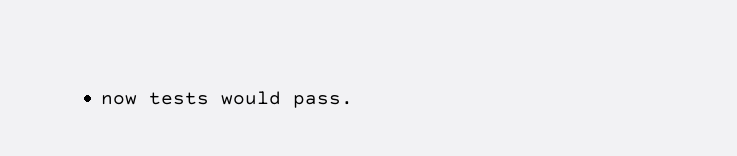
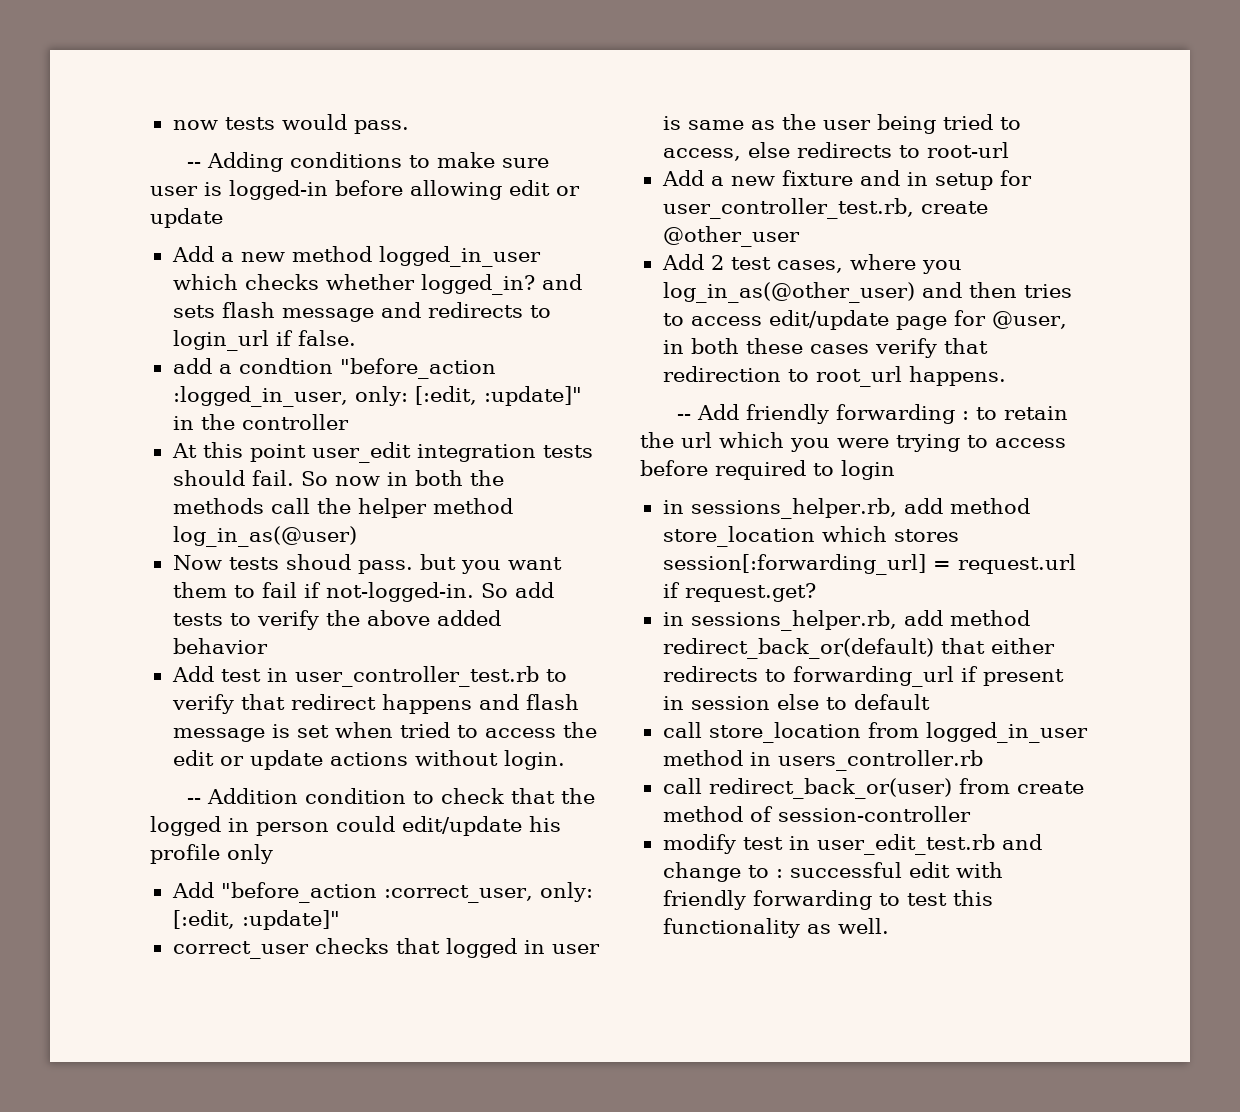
(354, 101) none -> [186,152,549,172] [150,180,580,200] [150,208,223,228] [171,246,541,267] [172,274,582,295] [172,302,551,322] [172,330,356,351] [172,358,496,379] [172,386,582,407] [172,414,349,430] [171,442,593,463] [172,470,504,486] [172,498,513,518] [172,526,357,547] [172,554,562,574] [172,582,554,602] [172,610,501,630] [172,638,268,654] [171,666,567,687] [171,694,579,714] [172,722,597,742] [172,750,565,770] [186,788,595,804] [150,816,561,836] [150,844,273,864] [171,882,593,903] [172,910,340,930] [172,938,600,959] [662,114,1021,134] [662,142,1009,161] [661,170,1032,190] [662,198,988,219] [662,226,800,247] [661,254,962,274] [662,282,1072,303] [662,310,1067,330] [662,338,988,358] [662,366,1006,387] [676,404,1068,424] [640,432,1066,452] [640,460,895,480] [662,498,1030,519] [662,526,959,547] [662,554,1076,575] [662,582,816,602] [662,610,1030,631] [662,638,1055,659] [662,666,1064,687] [662,694,930,710] [662,722,1088,743] [662,750,983,771] [662,778,1084,799] [662,806,971,822] [662,834,1042,855] [662,862,1003,882] [662,890,993,910] [662,918,889,938] // -- Adding conditions to make sure user is logged-in before allowing edit or update // Add a new method logged_in_user which checks whether logged_in? and sets flash message and redirects to login_url if false. // add a condtion "before_action :logged_in_user, only: [:edit, :update]" in the controller // At this point user_edit integration tests should fail. So now in both the methods call the helper method log_in_as(@user) // Now tests shoud pass. but you want them to fail if not-logged-in. So add tests to verify the above added behavior // Add test in user_controller_test.rb to verify that redirect happens and flash message is set when tried to access the edit or update actions without login. // -- Addition condition to check that the logged in person could edit/update his profile only // Add "before_action :correct_user, only: [:edit, :update]" // correct_user checks that logged in user is same as the user being tried to access, else redirects to root-url // Add a new fixture and in setup for user_controller_test.rb, create @other_user // Add 2 test cases, where you log_in_as(@other_user) and then tries to access edit/update page for @user, in both these cases verify that redirection to root_url happens. // -- Add friendly forwarding : to retain the url which you were trying to access before required to login // in sessions_helper.rb, add method store_location which stores session[:forwarding_url] = request.url if request.get? // in sessions_helper.rb, add method redirect_back_or(default) that either redirects to forwarding_url if present in session else to default // call store_location from logged_in_user method in users_controller.rb // call redirect_back_or(user) from create method of session-controller // modify test in user_edit_test.rb and change to : successful edit with friendly forwarding to test this functionality as well.

